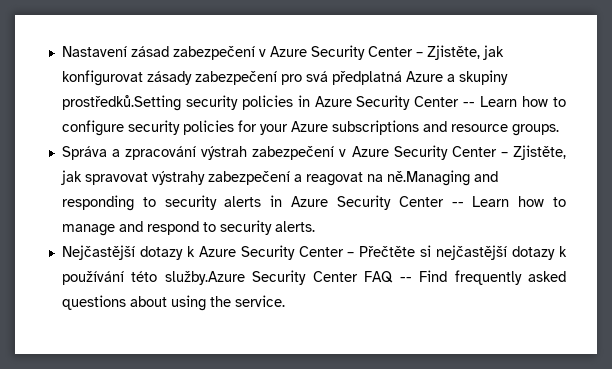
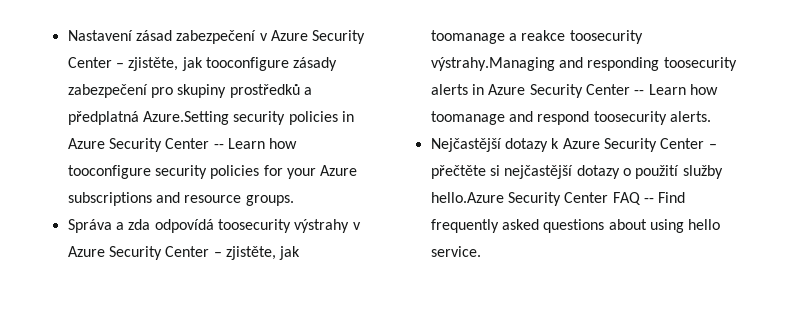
[426,45,504,60] [61,70,508,86] [61,95,181,111] Zjistěte, jak konfigurovat zásady zabezpečení pro svá předplatná Azure a skupiny prostředků.Setting -> [128,57,338,71] [67,84,312,98] [67,111,229,125] zjistěte, jak tooconfigure zásady zabezpečení pro skupiny prostředků a předplatná Azure.Setting
[552,97,566,107] [61,120,124,136] to configure -> [67,165,151,179] tooconfigure
[125,145,567,160] [60,170,498,186] [61,195,217,211] zpracování výstrah zabezpečení v Azure Security Center – Zjistěte, jak spravovat výstrahy zabezpečení a reagovat na ně.Managing and responding to security -> [128,219,361,233] [67,246,301,260] [430,30,643,44] [430,57,737,71] zda odpovídá toosecurity výstrahy v Azure Security Center – zjistěte, jak toomanage a reakce toosecurity výstrahy.Managing and responding toosecurity
[553,197,566,207] [61,220,272,236] to manage and respond to security -> [430,111,667,125] toomanage and respond toosecurity
[359,246,416,257] Přečtěte -> [430,165,486,179] přečtěte
[559,246,568,257] [61,271,245,285] k používání této služby.Azure -> [622,165,723,179] [430,192,504,203] o použití služby hello.Azure
[209,296,231,307] the -> [688,219,721,230] hello

